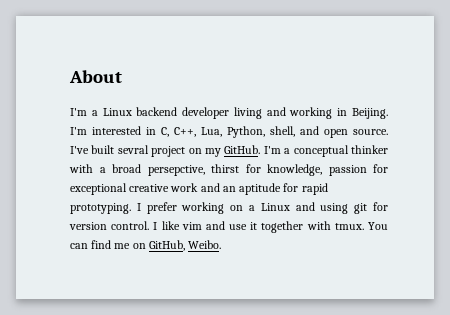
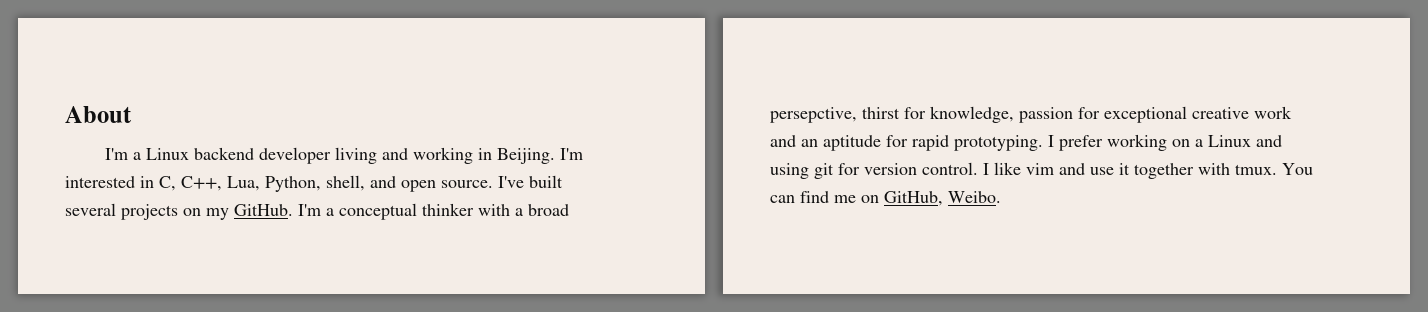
[117,145,186,157] sevral project -> [65,203,178,220] several projects

